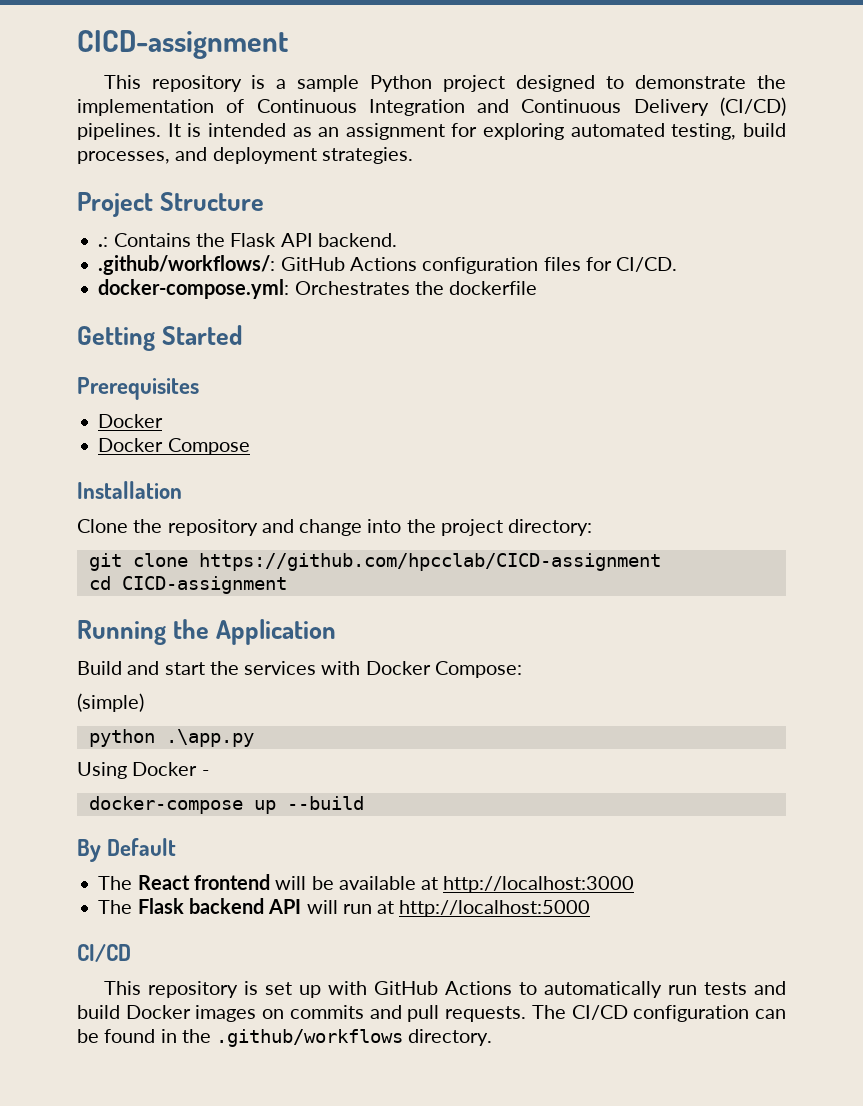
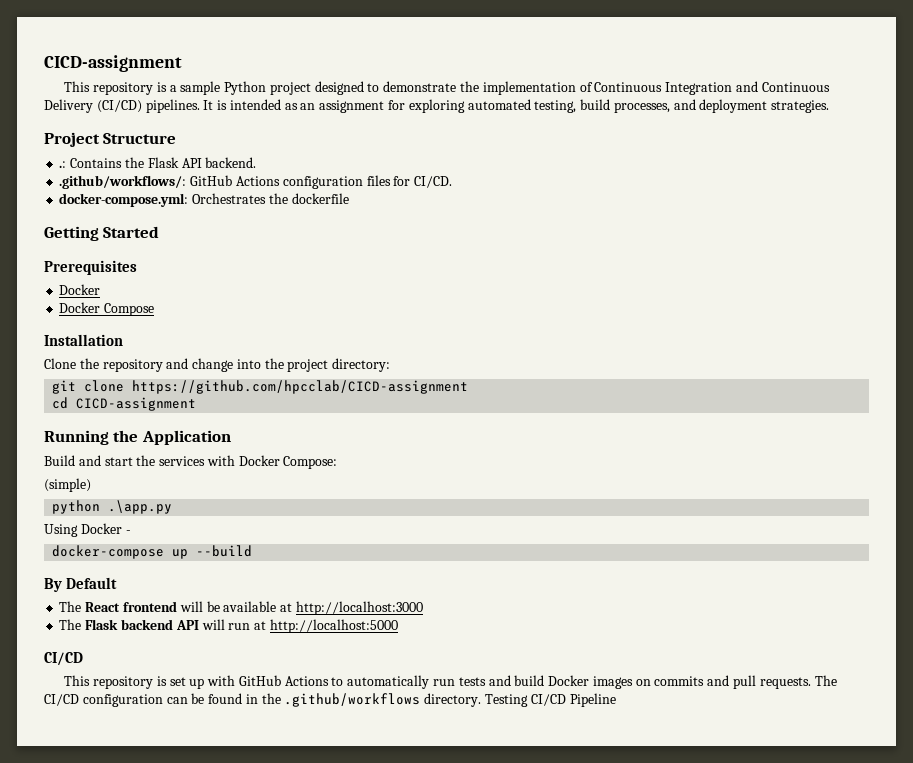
(493, 1037) none -> [485,693,616,707] Testing CI/CD Pipeline

